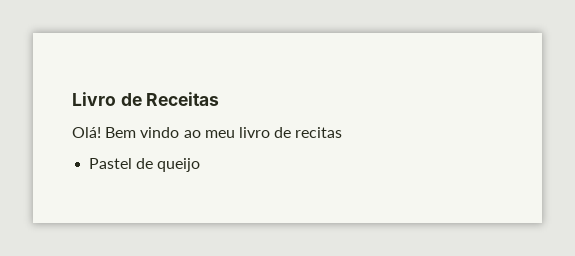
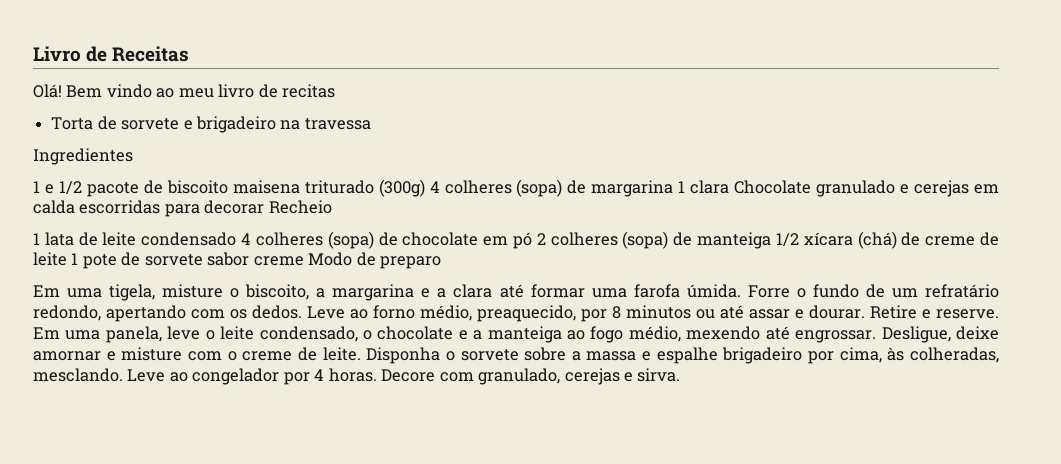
[89,158,201,172] Pastel de queijo -> [51,116,371,133] [33,148,133,165] [33,179,1000,197] [33,200,332,217] [33,231,1000,249] [33,252,442,269] [33,284,999,301] [33,305,999,322] [33,326,1000,343] [33,347,999,364] [33,368,681,385] Torta de sorvete e brigadeiro na travessa // Ingredientes // 1 e 1/2 pacote de biscoito maisena triturado (300g) 4 colheres (sopa) de margarina 1 clara Chocolate granulado e cerejas em calda escorridas para decorar Recheio // 1 lata de leite condensado 4 colheres (sopa) de chocolate em pó 2 colheres (sopa) de manteiga 1/2 xícara (chá) de creme de leite 1 pote de sorvete sabor creme Modo de preparo // Em uma tigela, misture o biscoito, a margarina e a clara até formar uma farofa úmida. Forre o fundo de um refratário redondo, apertando com os dedos. Leve ao forno médio, preaquecido, por 8 minutos ou até assar e dourar. Retire e reserve. Em uma panela, leve o leite condensado, o chocolate e a manteiga ao fogo médio, mexendo até engrossar. Desligue, deixe amornar e misture com o creme de leite. Disponha o sorvete sobre a massa e espalhe brigadeiro por cima, às colheradas, mesclando. Leve ao congelador por 4 horas. Decore com granulado, cerejas e sirva.

